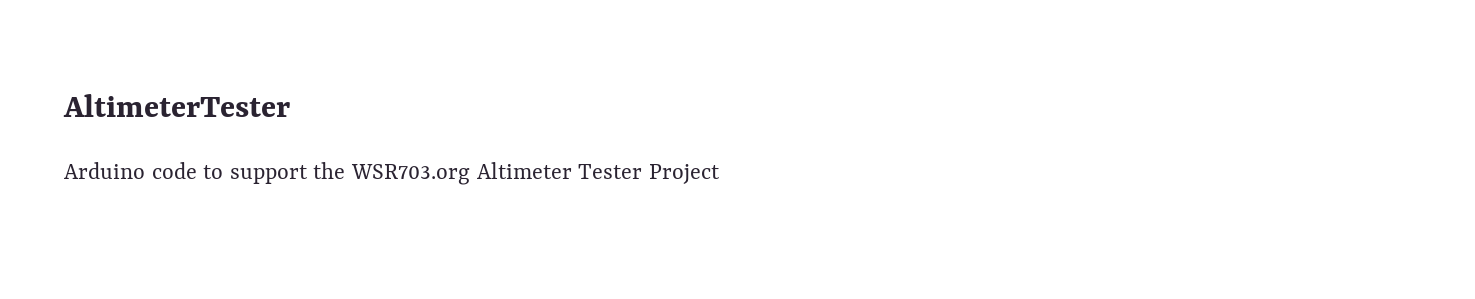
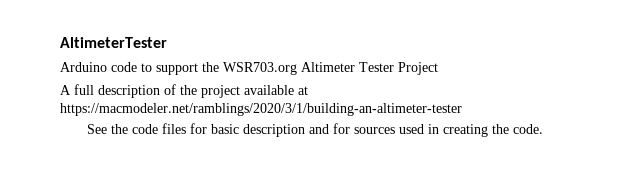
(720, 174) none -> [60,84,308,98] [60,103,462,116] [86,123,543,137] // A full description of the project available at https://macmodeler.net/ramblings/2020/3/1/building-an-altimeter-tester // See the code files for basic description and for sources used in creating the code.

